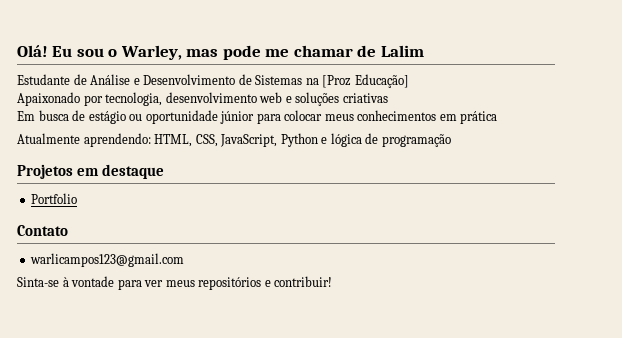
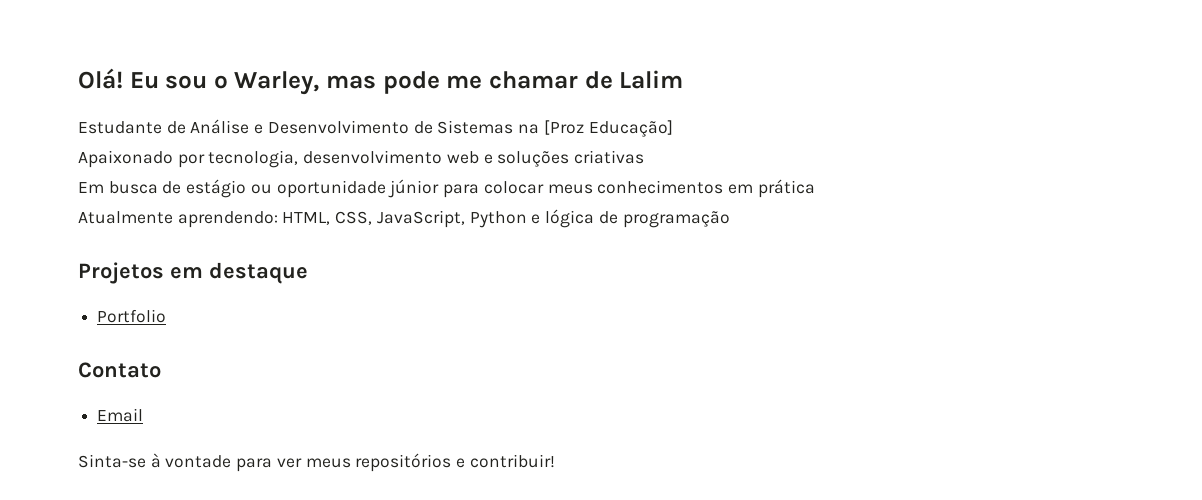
[30,253,185,267] warlicampos123@gmail.com -> [97,408,144,422] Email

